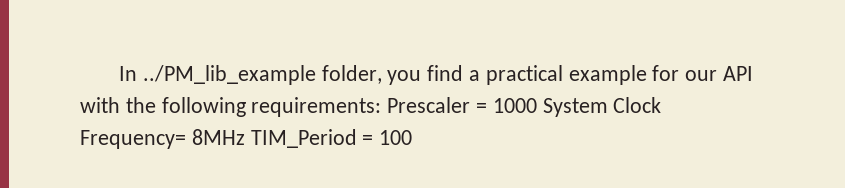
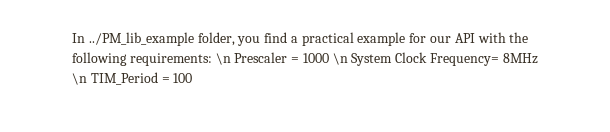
(382, 107) none -> [215,53,231,65] \n
(537, 105) none -> [332,53,348,65] \n
(245, 137) none -> [72,73,87,85] \n

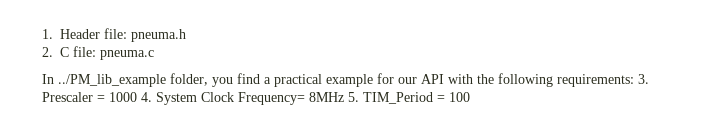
(72, 38) none -> [42,28,186,42] [42,46,154,60] 1. Header file: pneuma.h // 2. C file: pneuma.c //
[215,53,231,65] \n -> [638,74,649,84] 3.
[332,53,348,65] \n -> [141,92,152,102] 4.
[72,73,87,85] \n -> [348,92,359,102] 5.

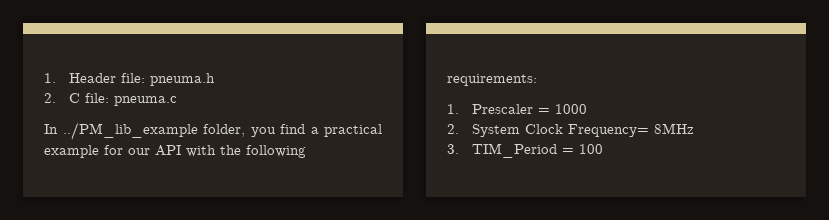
[638,74,649,84] 3. -> [447,104,459,114] // 1.
[141,92,152,102] 4. -> [447,124,459,134] // 2.
[348,92,359,102] 5. -> [447,144,459,154] // 3.

